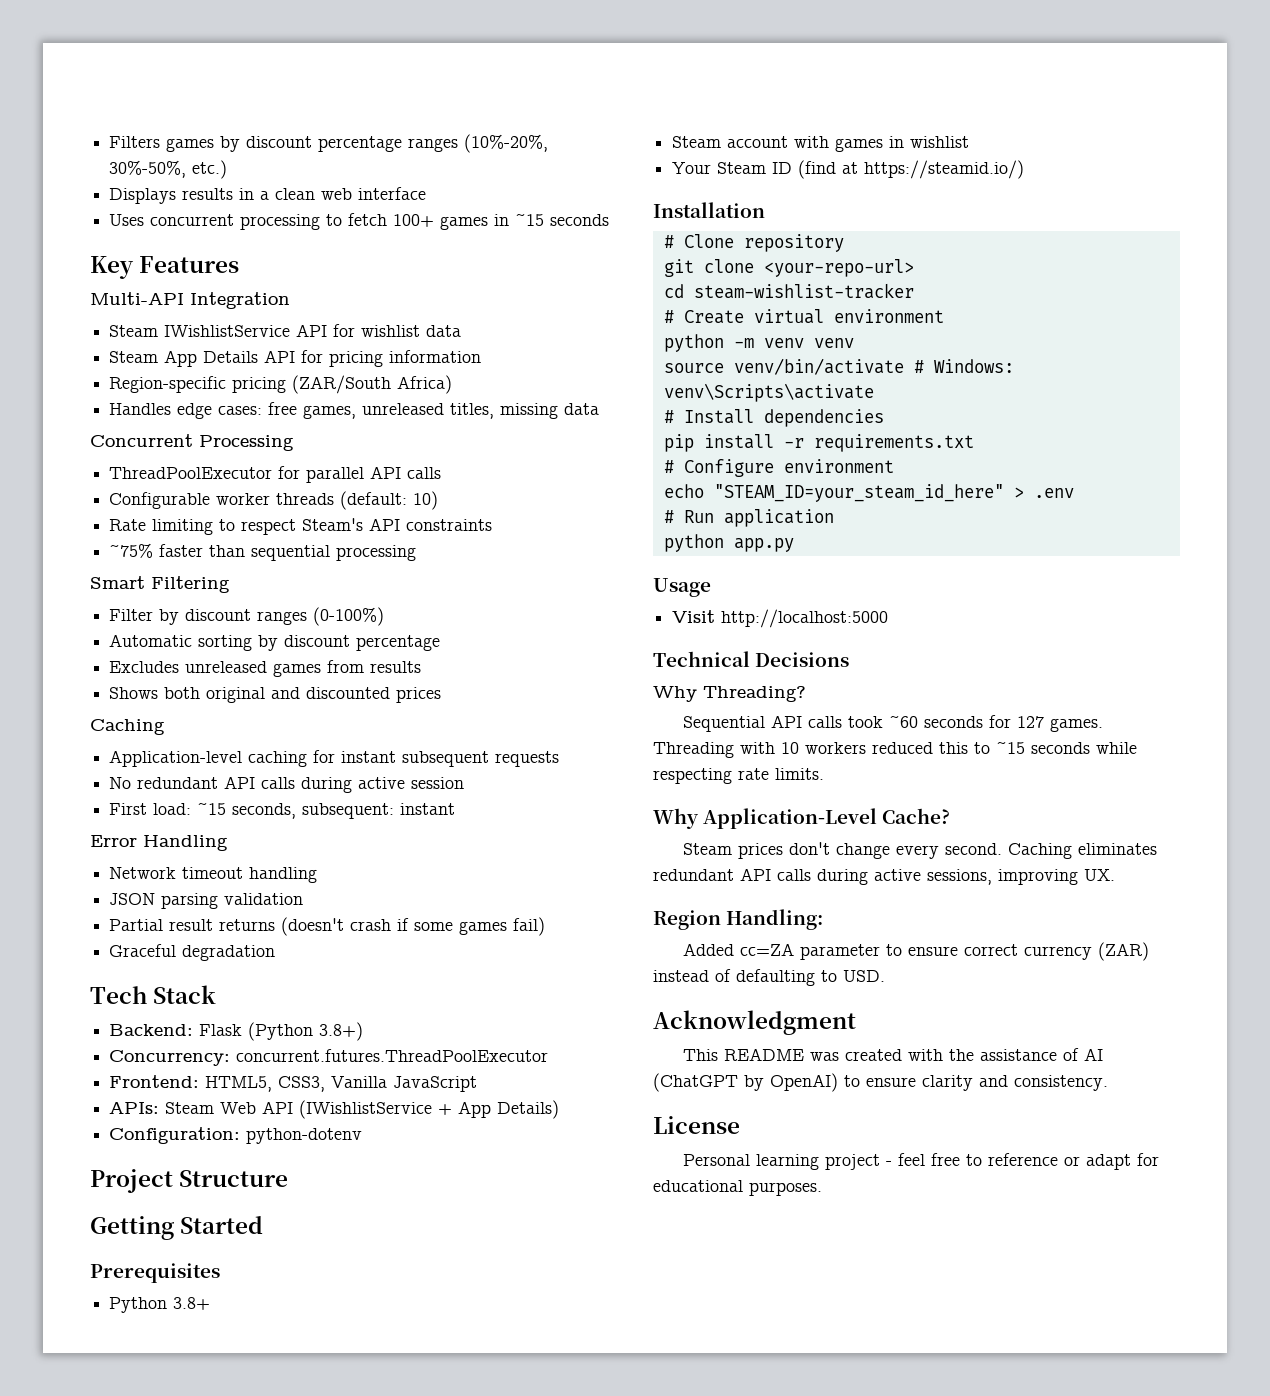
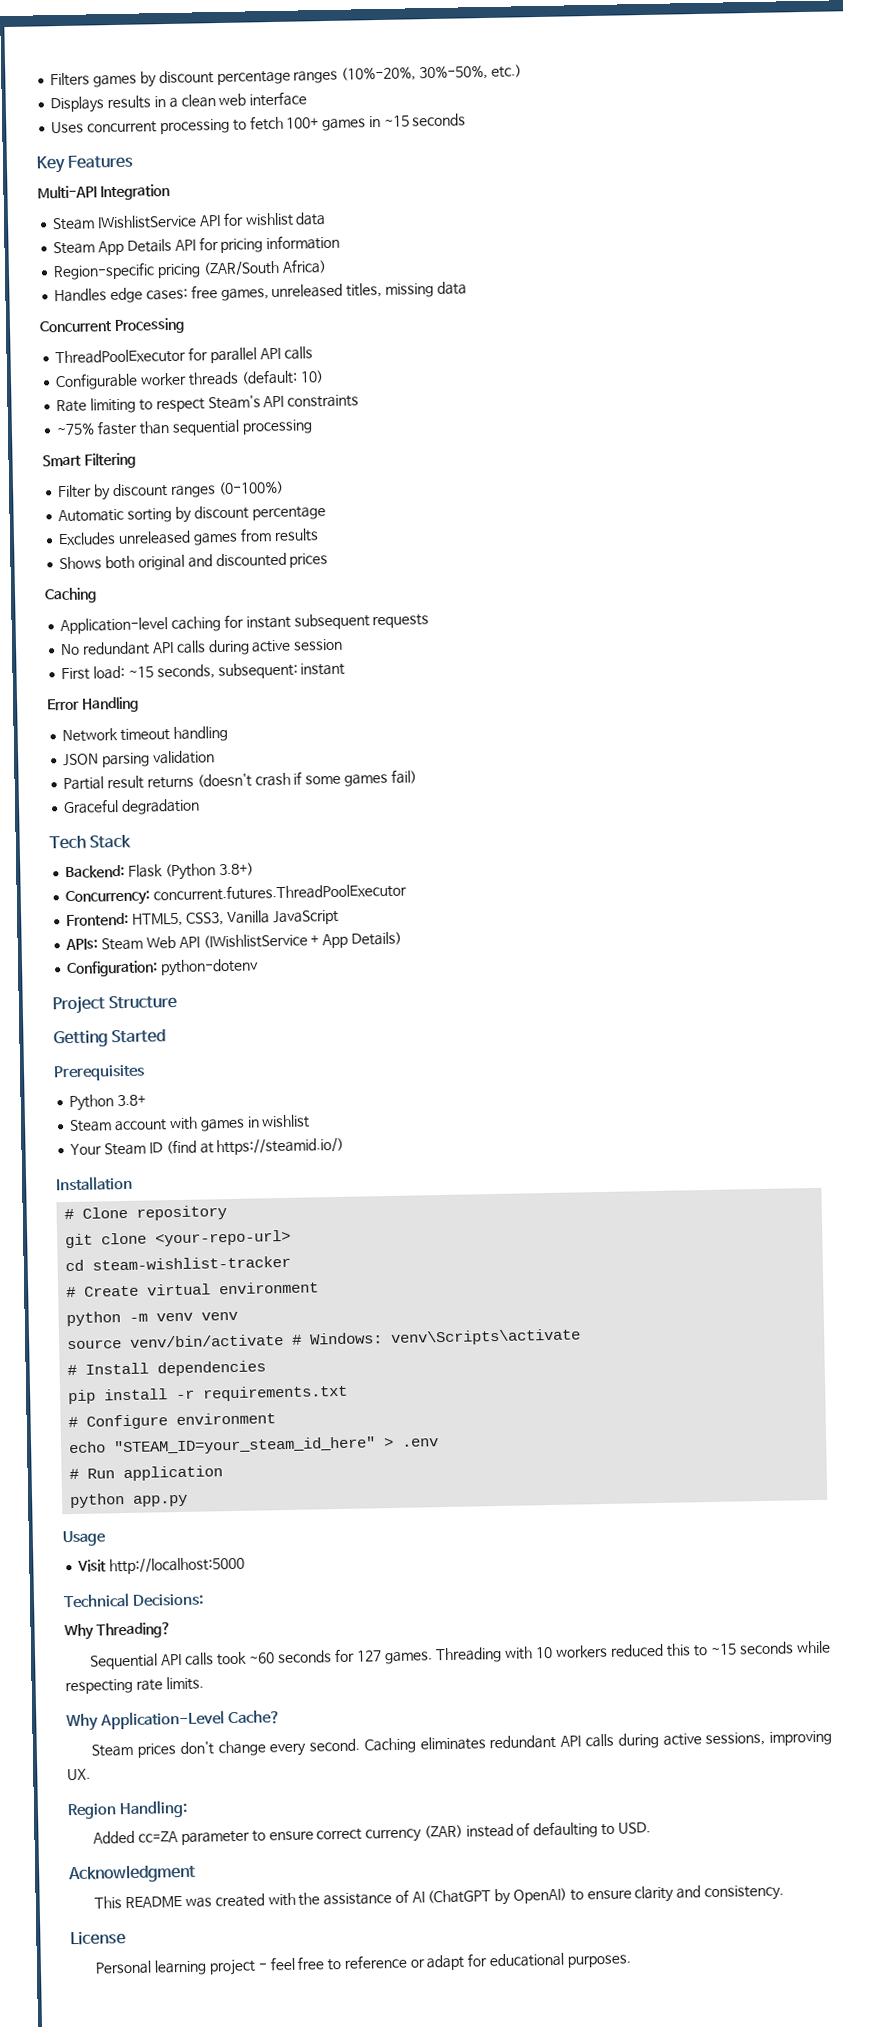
[755,652,850,667] Decisions -> [131,1593,204,1607] Decisions:

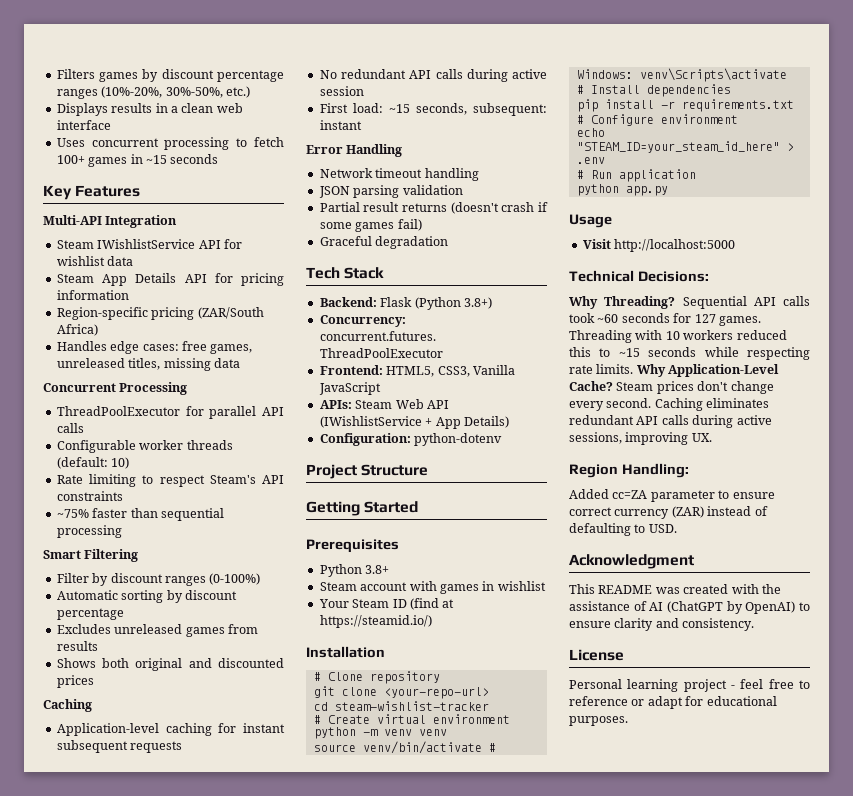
(171, 1630) // -> (676, 302) none
(204, 1683) // -> (634, 369) none
(281, 1717) // -> (613, 386) none

